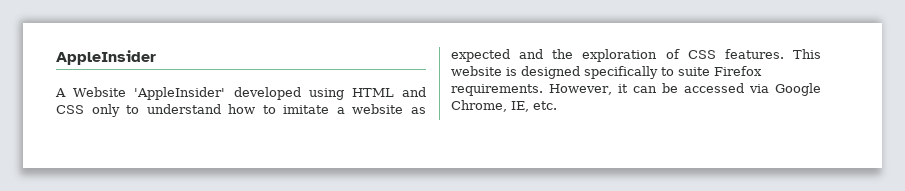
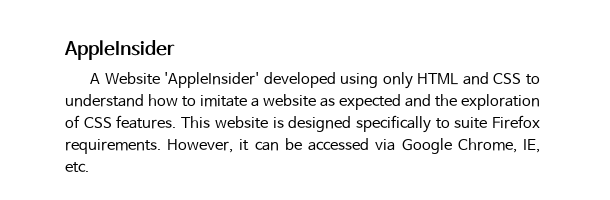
(344, 94) none -> [382,72,413,89] only
[91,104,120,117] only -> (522, 78) none

